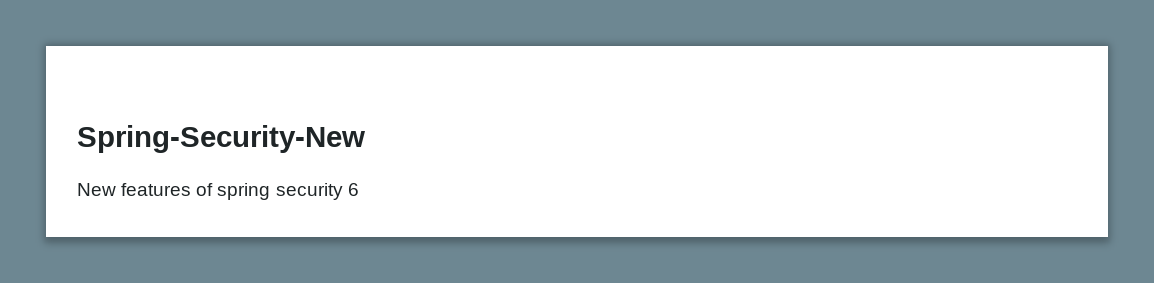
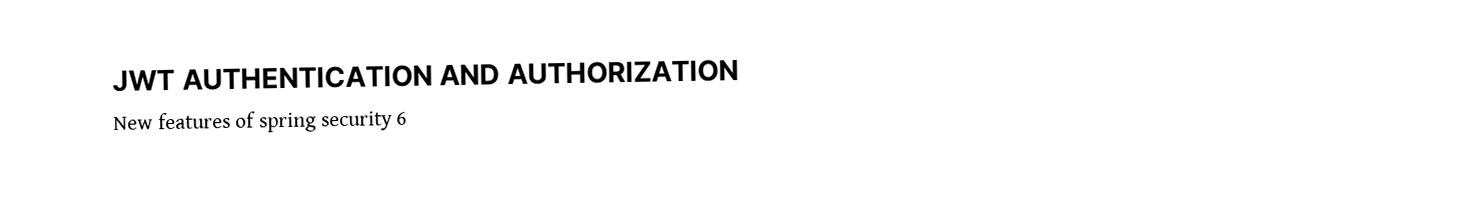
[77,125,365,153] Spring-Security-New -> [112,59,740,92] JWT AUTHENTICATION AND AUTHORIZATION

